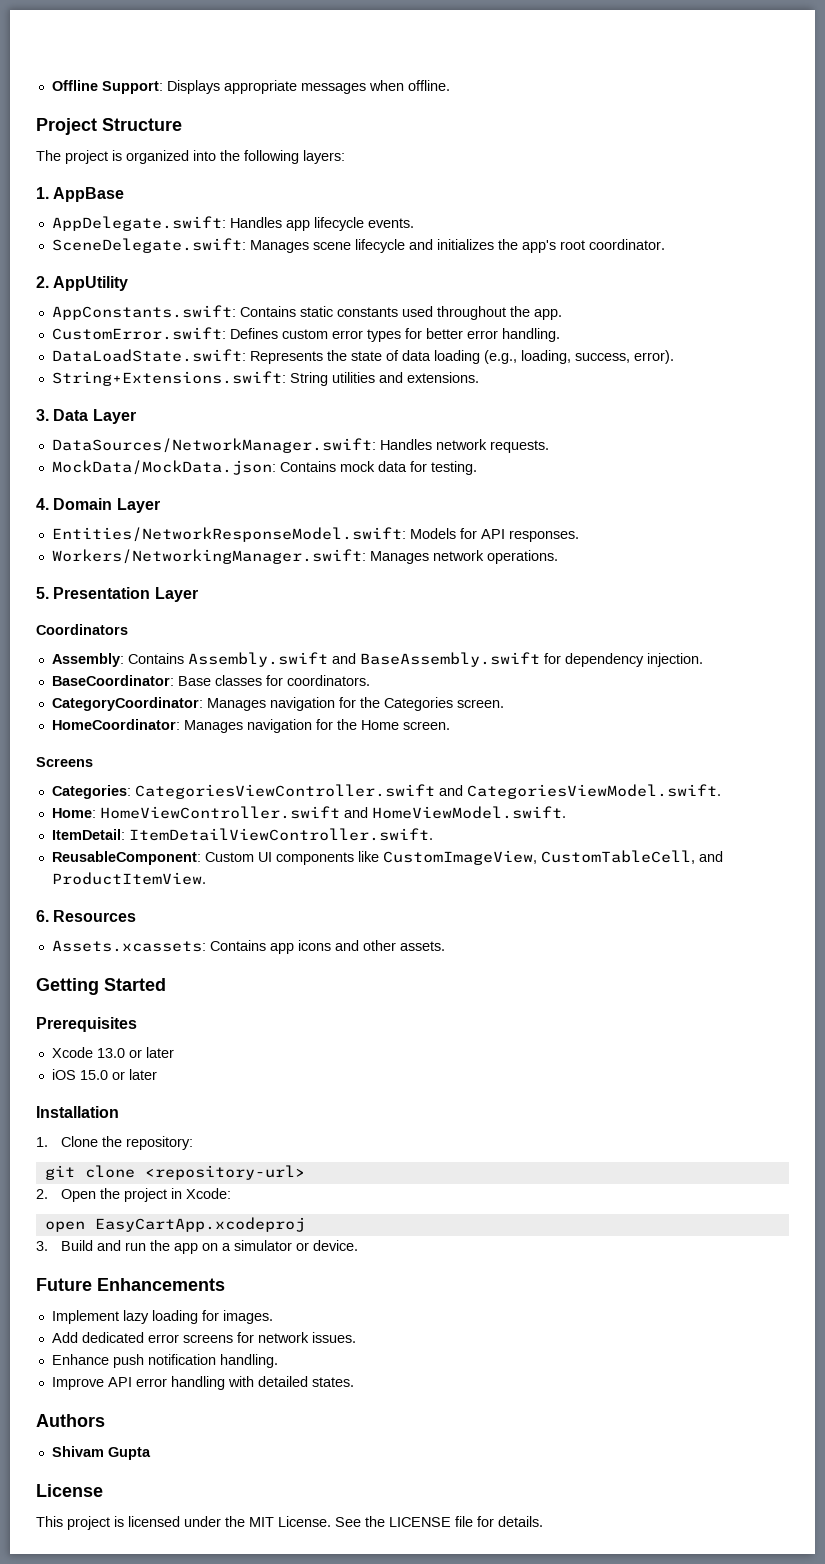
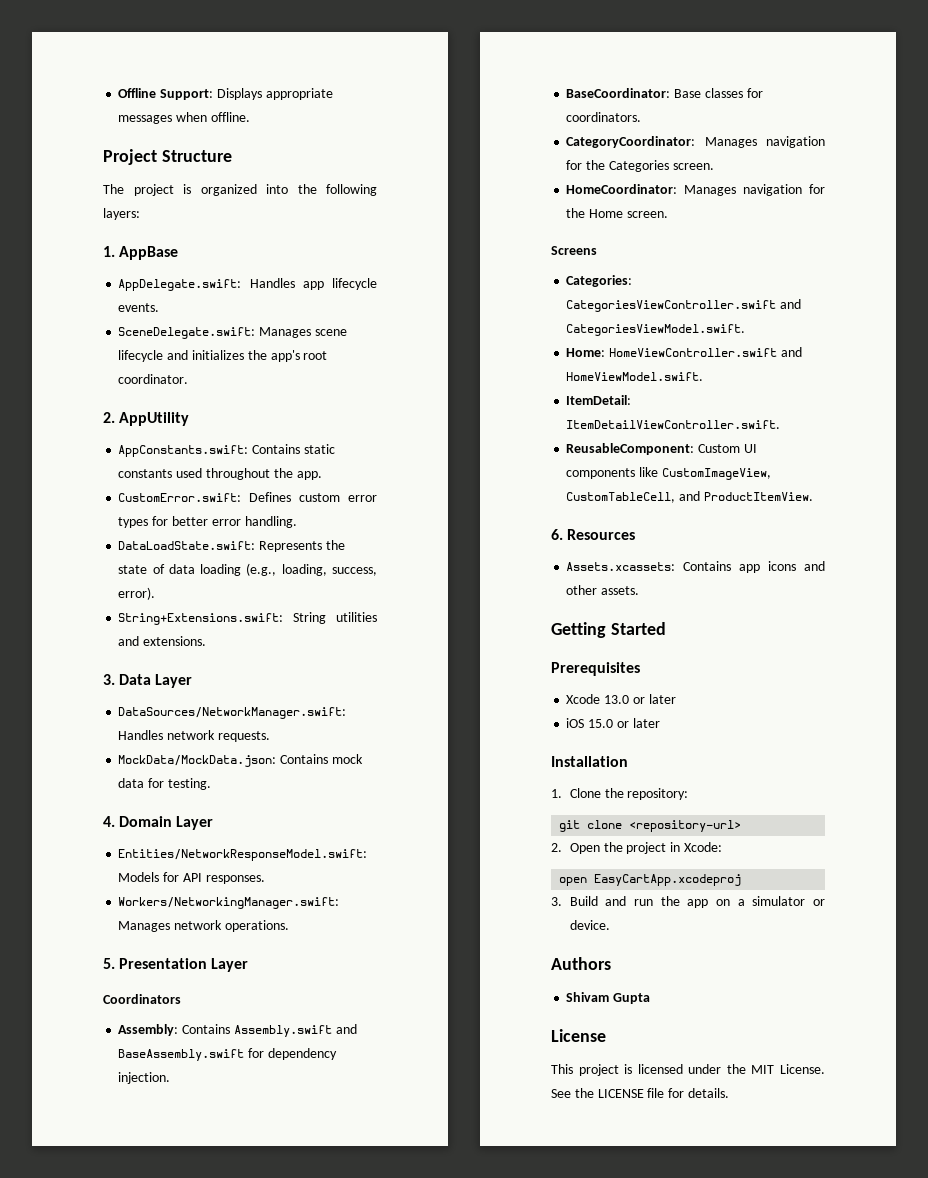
[36,1278,225,1291] [51,1310,273,1324] [51,1332,356,1343] [51,1354,278,1368] [51,1376,354,1390] // Future Enhancements // Implement lazy loading for images. // Add dedicated error screens for network issues. // Enhance push notification handling. // Improve API error handling with detailed states. -> (610, 925) none

